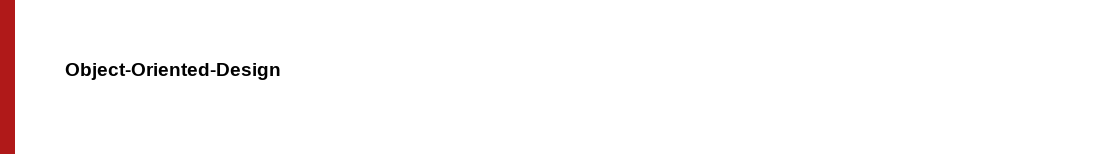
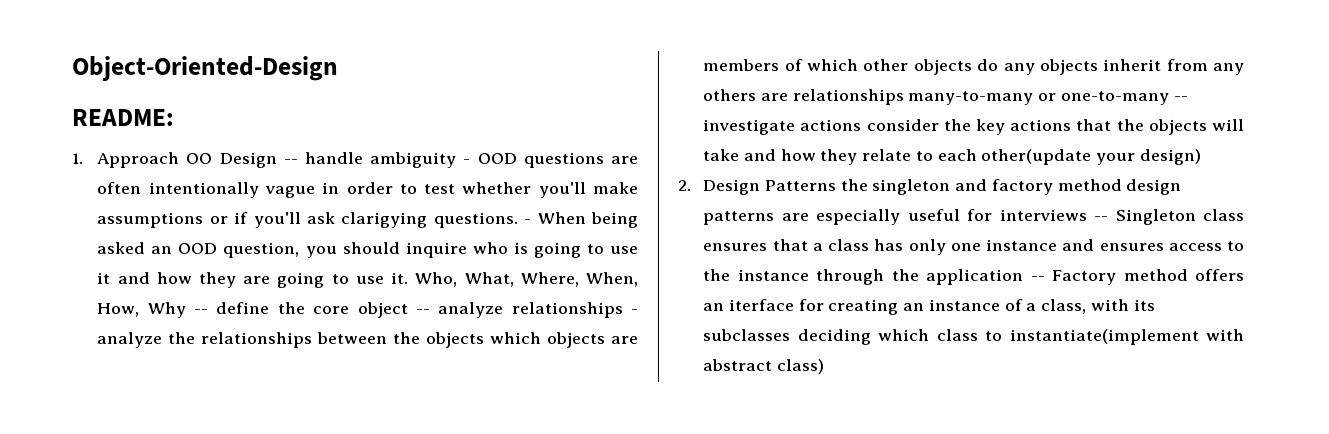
(281, 71) none -> [72,109,174,126] [72,152,639,168] [97,182,639,198] [97,212,639,228] [97,242,638,258] [97,272,638,288] [97,302,638,318] [97,332,639,348] [703,59,1244,75] [703,89,1188,105] [703,119,1244,135] [703,149,1201,165] [678,179,1182,195] [703,209,1244,225] [703,239,1244,255] [703,269,1244,285] [703,299,1155,315] [703,329,1244,345] [703,359,825,374] // README: // 1. Approach OO Design -- handle ambiguity - OOD questions are often intentionally vague in order to test whether you'll make assumptions or if you'll ask clarigying questions. - When being asked an OOD question, you should inquire who is going to use it and how they are going to use it. Who, What, Where, When, How, Why -- define the core object -- analyze relationships - analyze the relationships between the objects which objects are members of which other objects do any objects inherit from any others are relationships many-to-many or one-to-many -- investigate actions consider the key actions that the objects will take and how they relate to each other(update your design) // 2. Design Patterns the singleton and factory method design patterns are especially useful for interviews -- Singleton class ensures that a class has only one instance and ensures access to the instance through the application -- Factory method offers an iterface for creating an instance of a class, with its subclasses deciding which class to instantiate(implement with abstract class)

